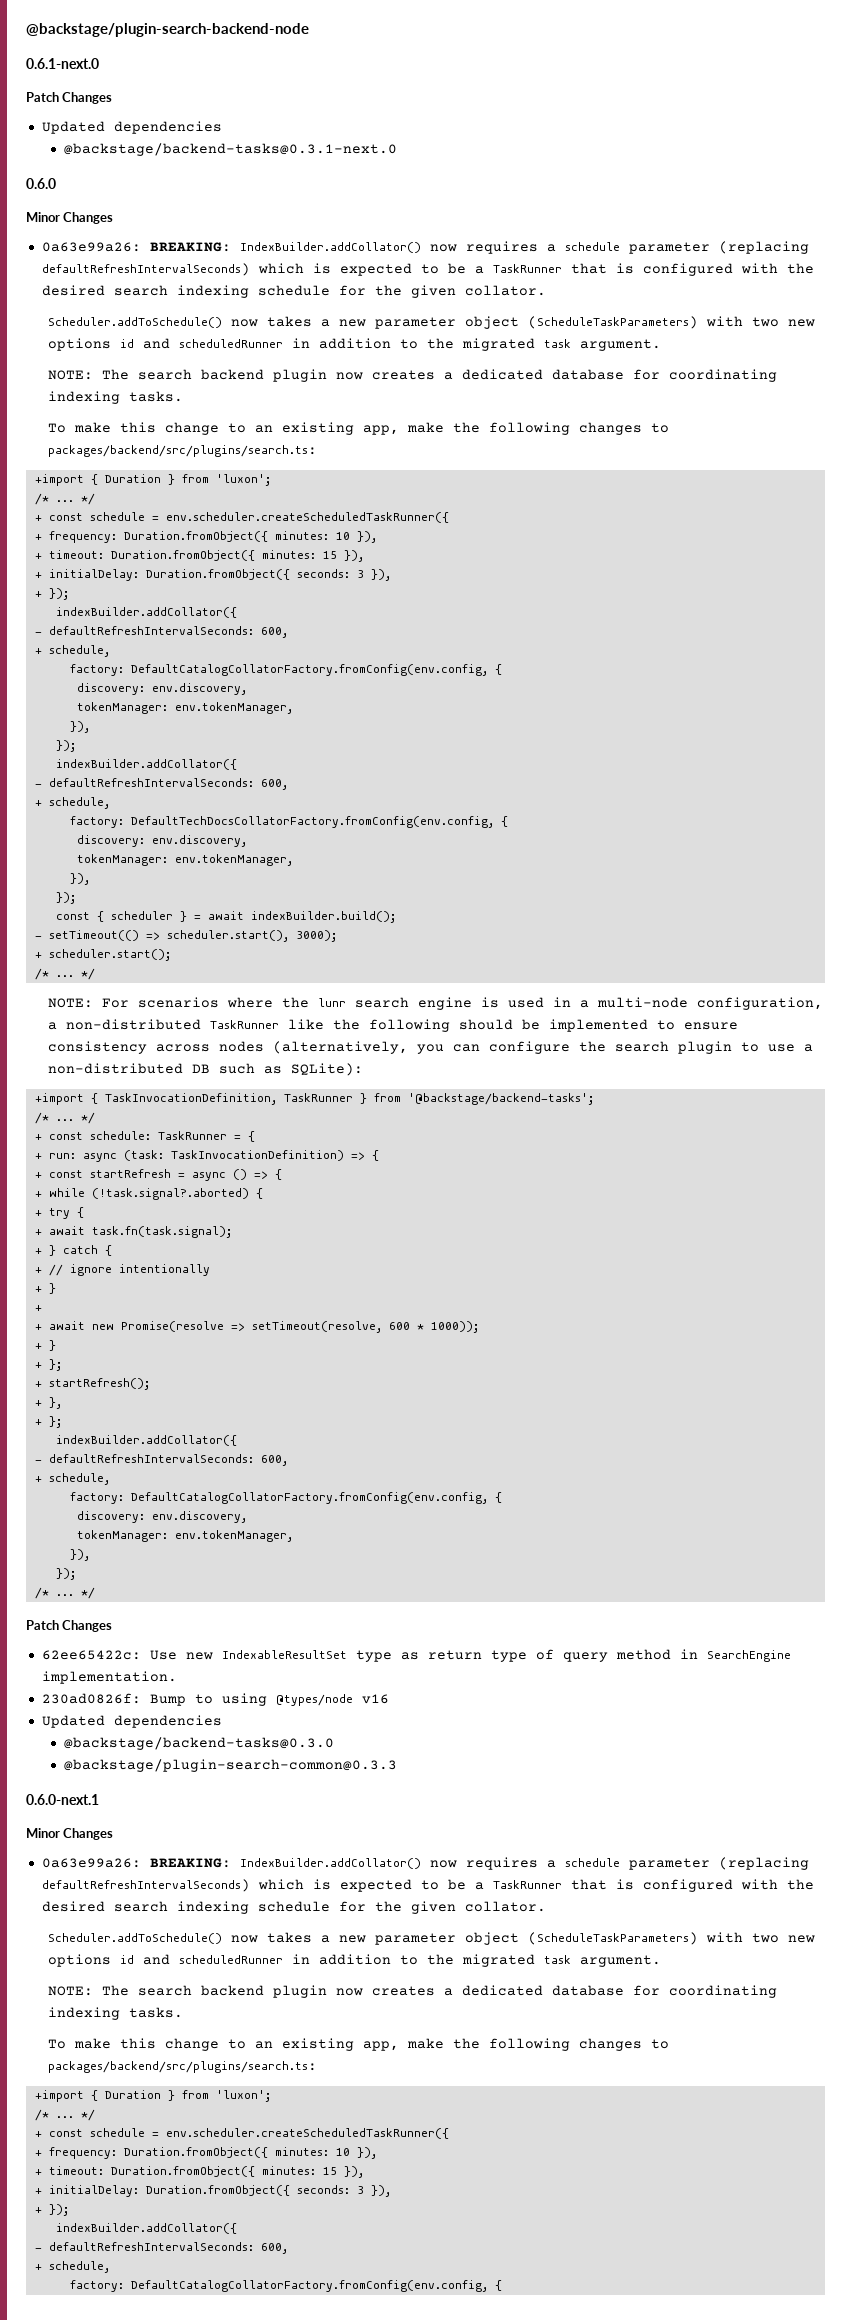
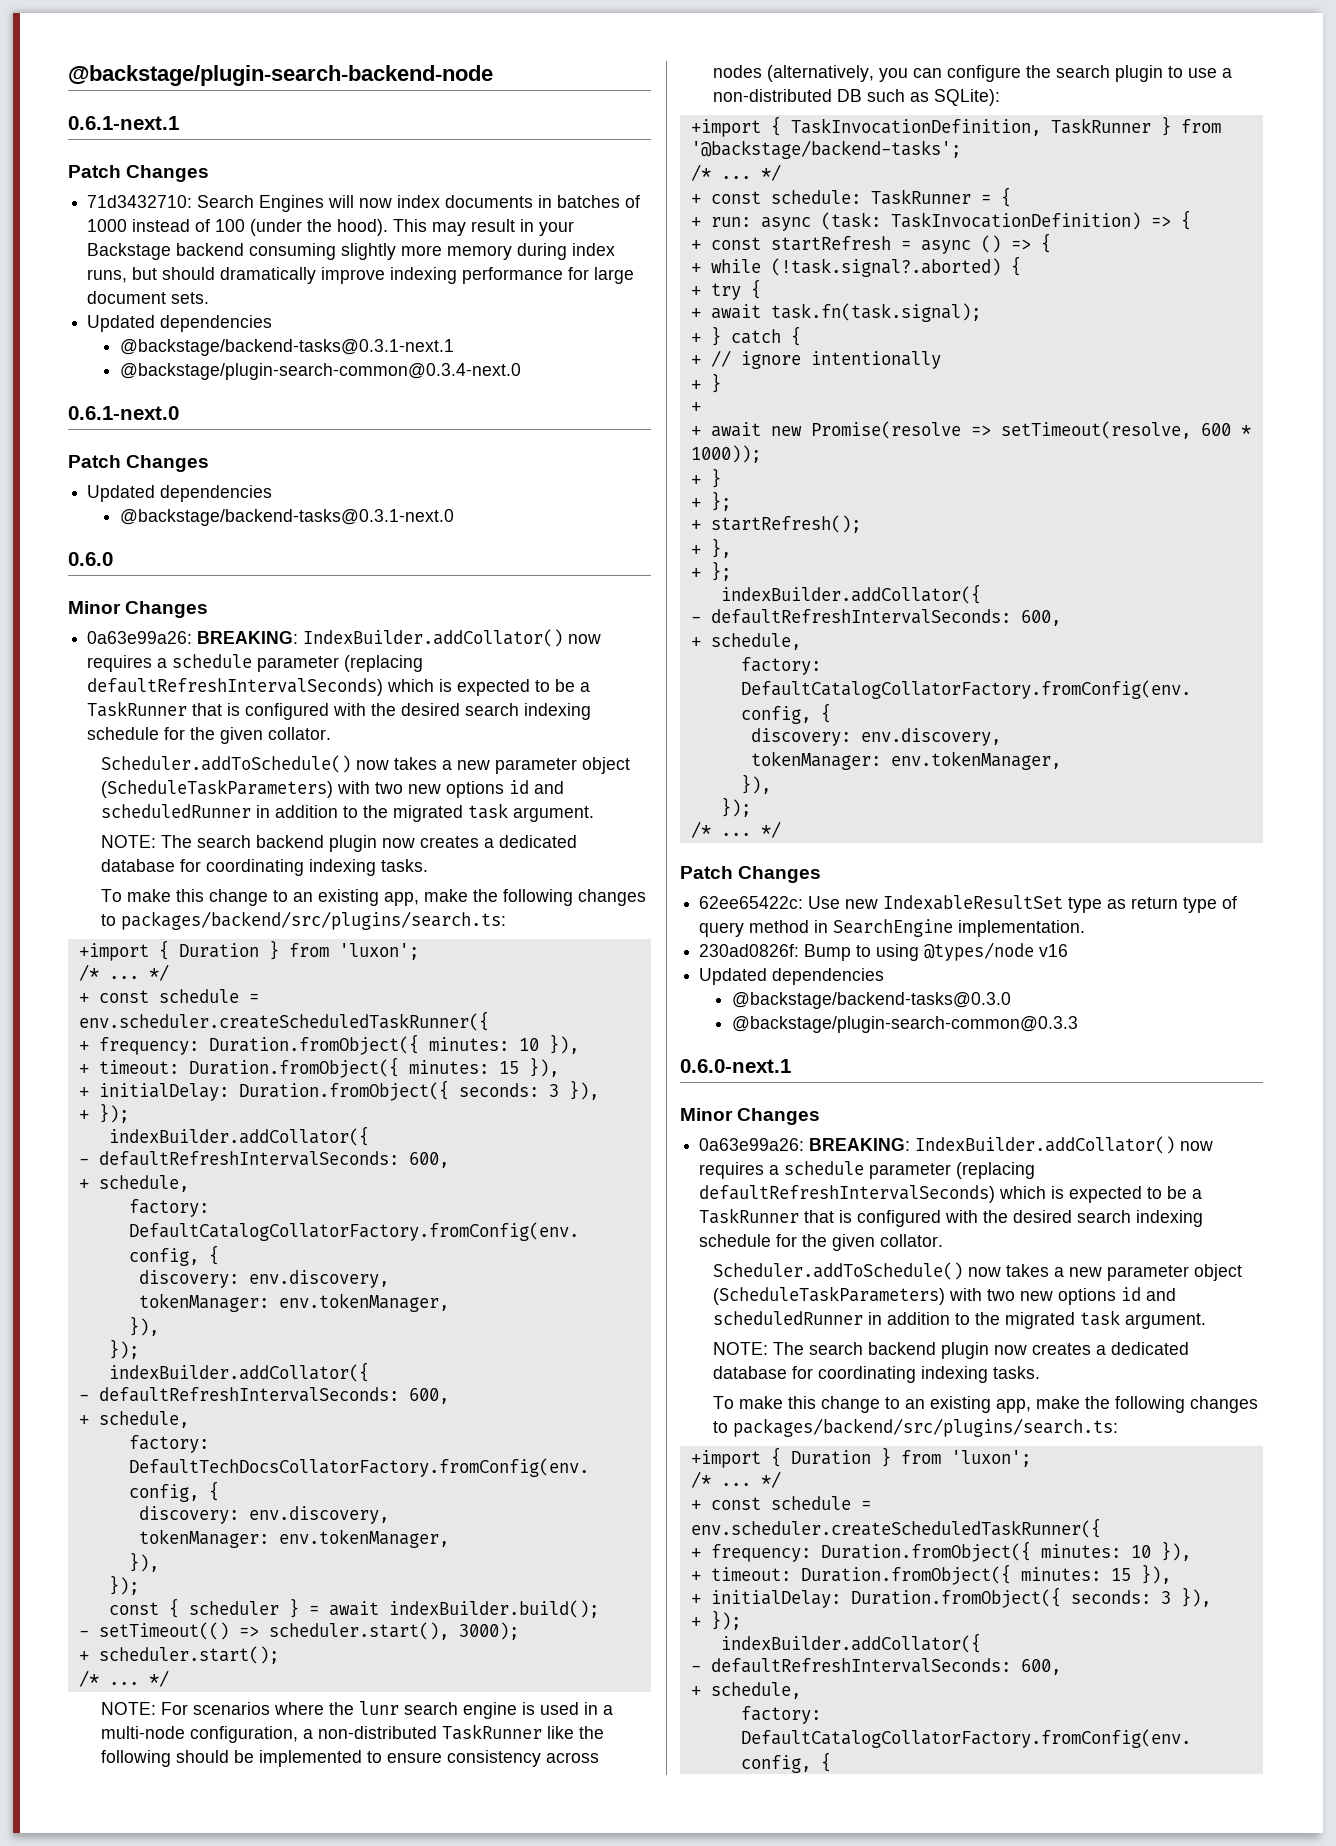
(309, 30) none -> [68,116,179,130] [68,165,210,182] [87,195,641,212] [87,219,575,236] [87,243,616,260] [87,267,635,284] [87,291,210,304] [87,315,273,332] [119,339,454,356] [119,363,521,380] // 0.6.1-next.1 // Patch Changes // 71d3432710: Search Engines will now index documents in batches of 1000 instead of 100 (under the hood). This may result in your Backstage backend consuming slightly more memory during index runs, but should dramatically improve indexing performance for large document sets. // Updated dependencies // @backstage/backend-tasks@0.3.1-next.1 // @backstage/plugin-search-common@0.3.4-next.0

